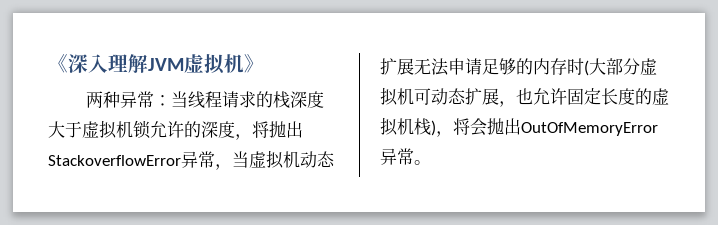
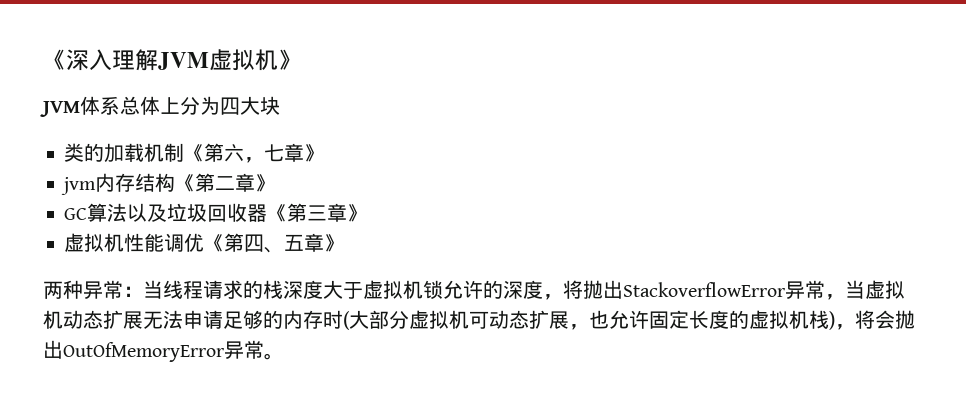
(264, 63) none -> [40,96,280,117] [64,143,325,163] [61,173,276,195] [64,203,368,222] [64,233,345,253] // JVM体系总体上分为四大块 // 类的加载机制《第六，七章》 // jvm内存结构《第二章》 // GC算法以及垃圾回收器《第三章》 // 虚拟机性能调优《第四、五章》

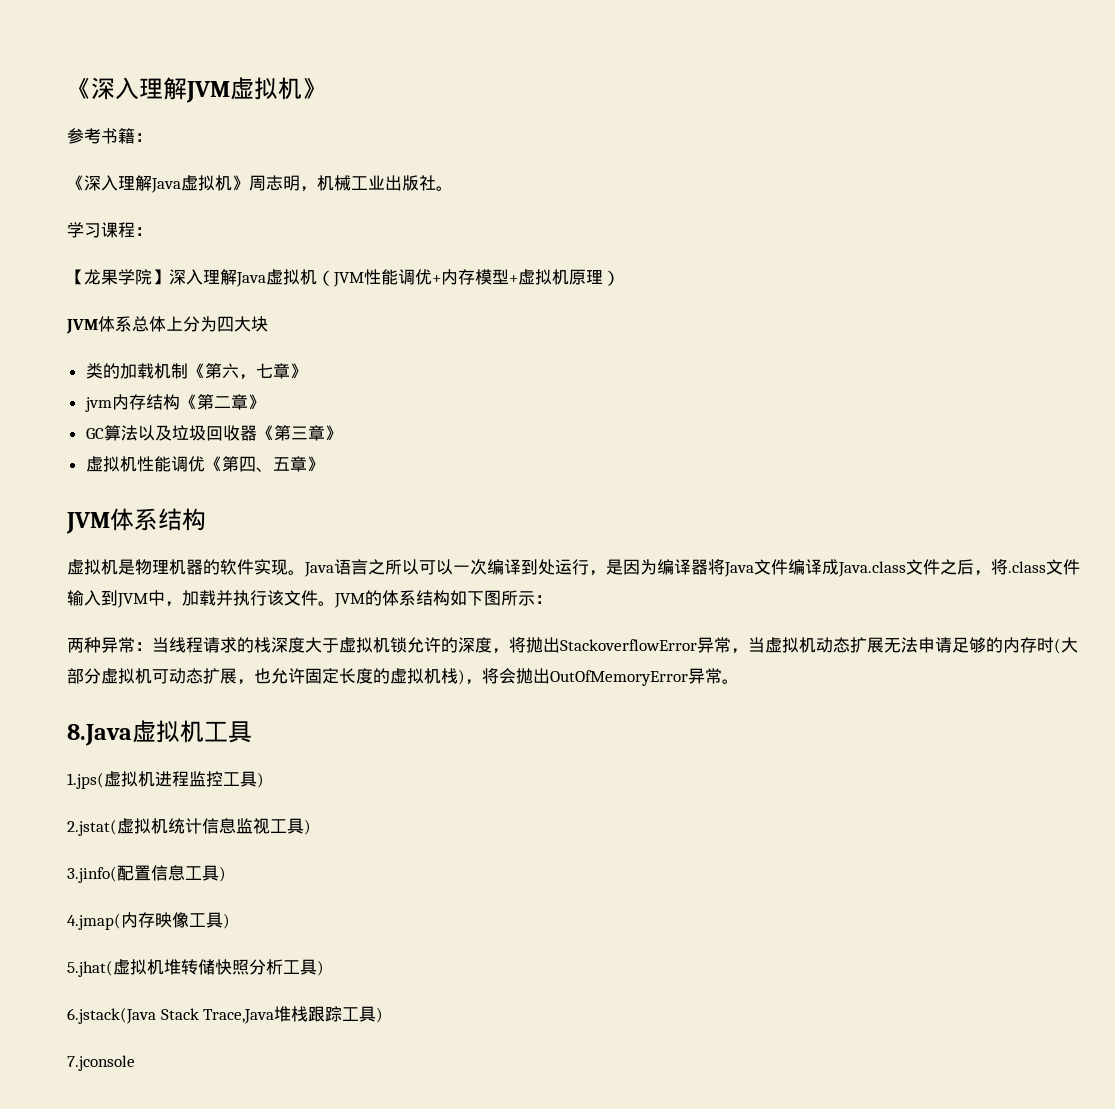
(301, 59) none -> [67,128,152,144] [67,175,453,193] [67,222,152,238] [67,269,620,287] // 参考书籍： // 《深入理解Java虚拟机》周志明，机械工业出版社。 // 学习课程： // 【龙果学院】深入理解Java虚拟机（JVM性能调优+内存模型+虚拟机原理）
(345, 243) none -> [66,508,206,534] [67,559,1080,577] [67,590,552,608] // JVM体系结构 // 虚拟机是物理机器的软件实现。Java语言之所以可以一次编译到处运行，是因为编译器将Java文件编译成Java.class文件之后，将.class文件输入到JVM中，加载并执行该文件。JVM的体系结构如下图所示：
(284, 356) none -> [67,720,252,746] [67,771,264,789] [67,818,311,836] [67,865,226,883] [67,912,230,930] [67,959,324,977] [67,1006,384,1024] [67,1055,135,1071] // 8.Java虚拟机工具 // 1.jps(虚拟机进程监控工具) // 2.jstat(虚拟机统计信息监视工具) // 3.jinfo(配置信息工具) // 4.jmap(内存映像工具) // 5.jhat(虚拟机堆转储快照分析工具) // 6.jstack(Java Stack Trace,Java堆栈跟踪工具) // 7.jconsole

